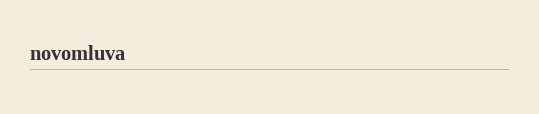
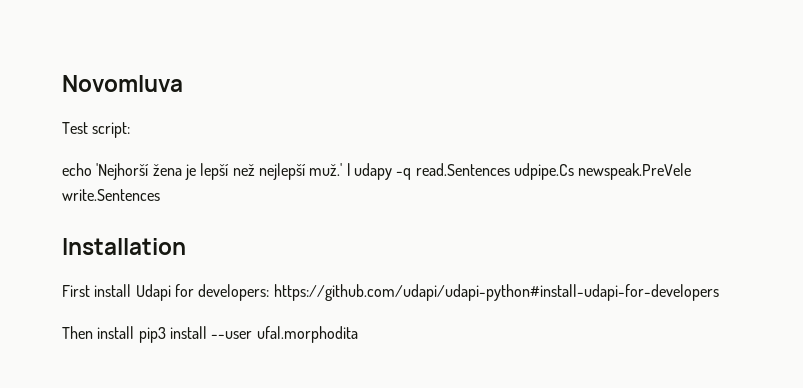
[30,45,125,60] novomluva -> [62,75,183,92] [62,122,131,138] [62,163,692,180] [62,189,160,201] [62,238,186,255] [62,284,719,301] [62,326,358,343] Novomluva // Test script: // echo 'Nejhorší žena je lepší než nejlepší muž.' | udapy -q read.Sentences udpipe.Cs newspeak.PreVele write.Sentences // Installation // First install Udapi for developers: https://github.com/udapi/udapi-python#install-udapi-for-developers // Then install pip3 install --user ufal.morphodita

